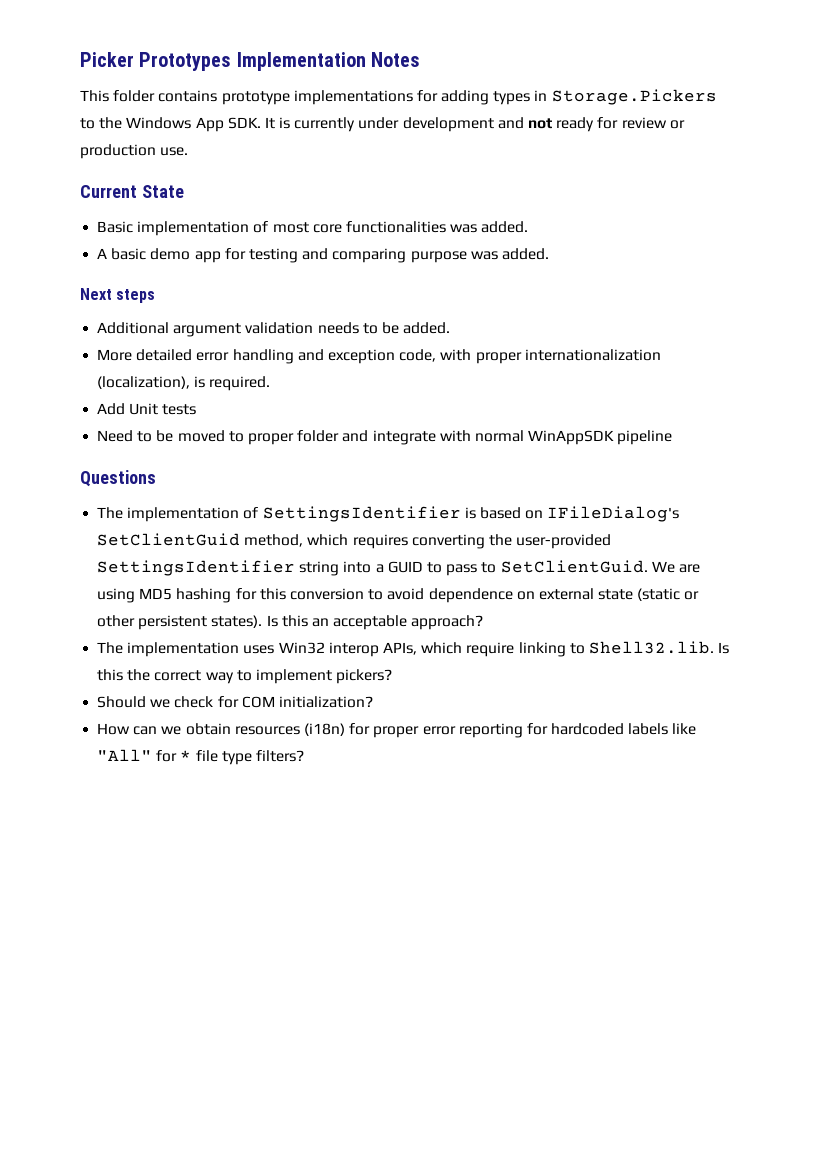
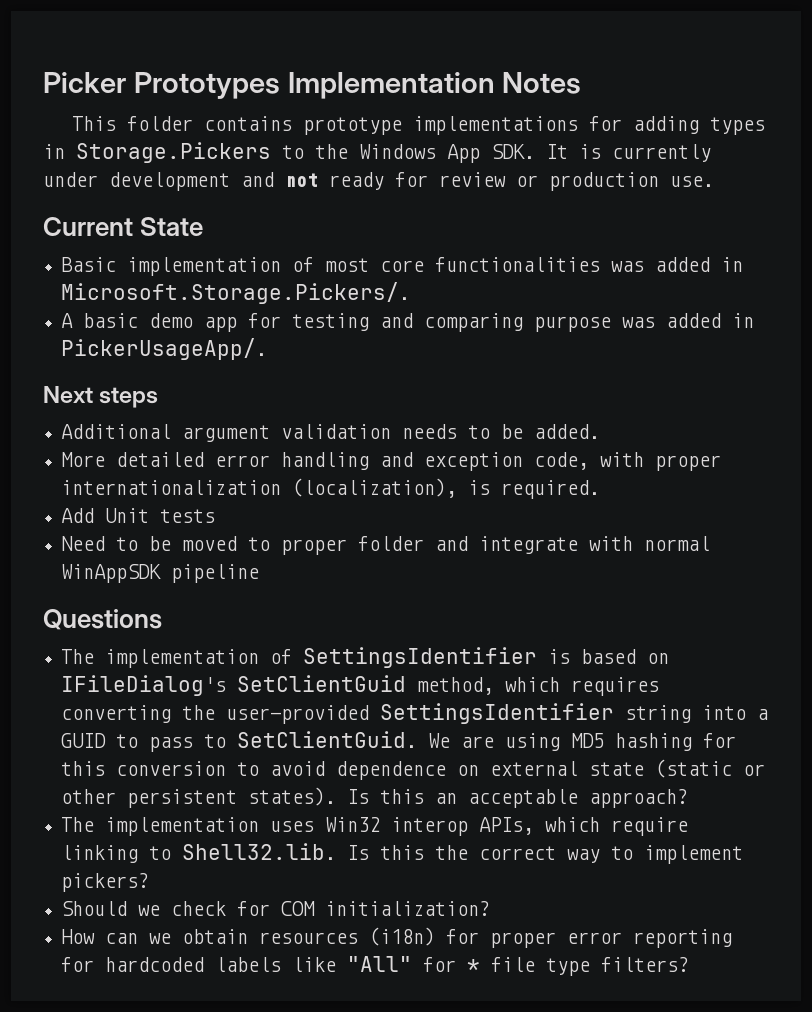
[481,221,529,233] added. -> [655,257,744,272] [61,282,411,304] added in Microsoft.Storage.Pickers/.
[501,248,549,260] added. -> [666,313,755,328] [61,338,268,360] added in PickerUsageApp/.

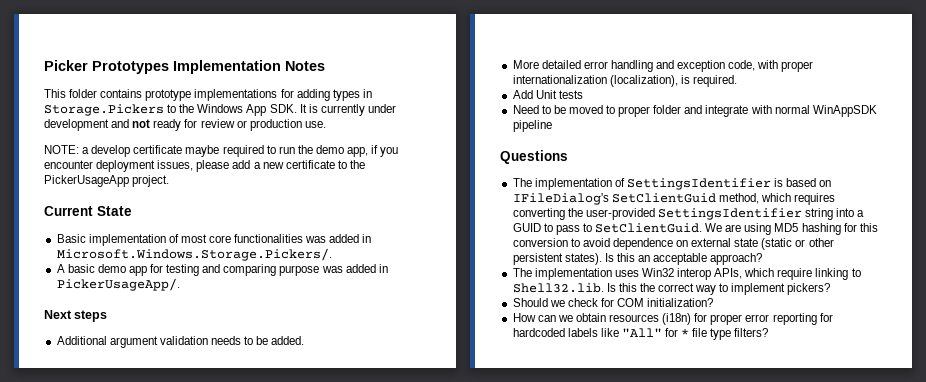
(714, 181) none -> [44,145,399,157] [44,160,365,172] [44,175,170,187] // NOTE: a develop certificate maybe required to run the demo app, if you encounter deployment issues, please add a new certificate to the PickerUsageApp project.
[61,282,411,304] Microsoft.Storage.Pickers/. -> [56,248,332,261] Microsoft.Windows.Storage.Pickers/.

